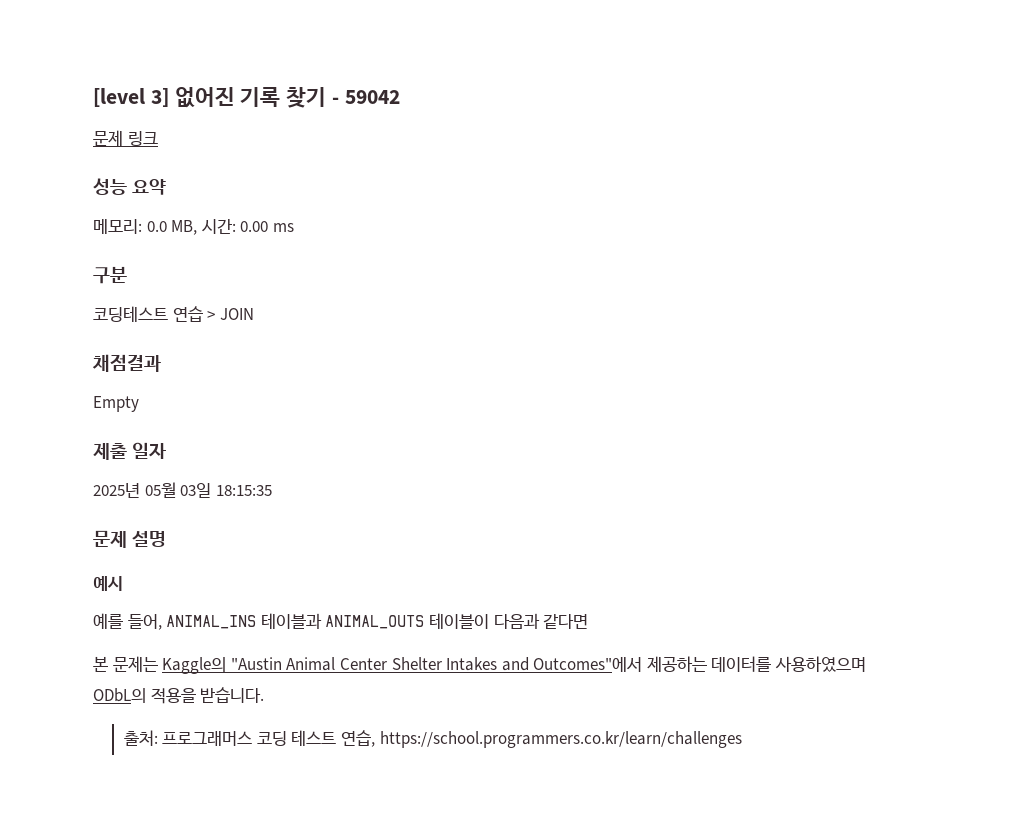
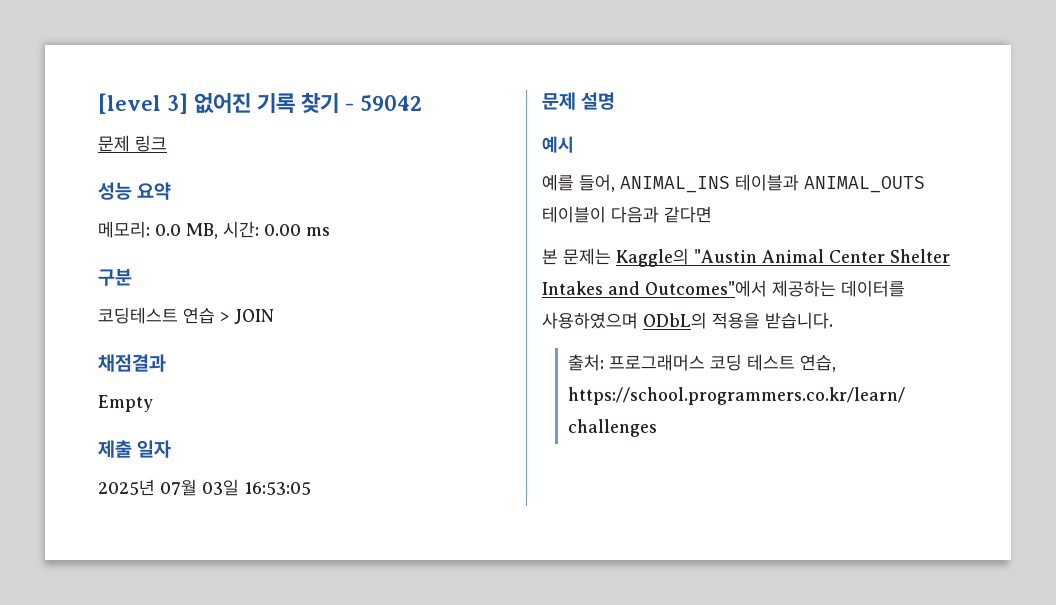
[144,482,272,498] 05월 03일 18:15:35 -> [160,479,311,496] 07월 03일 16:53:05

